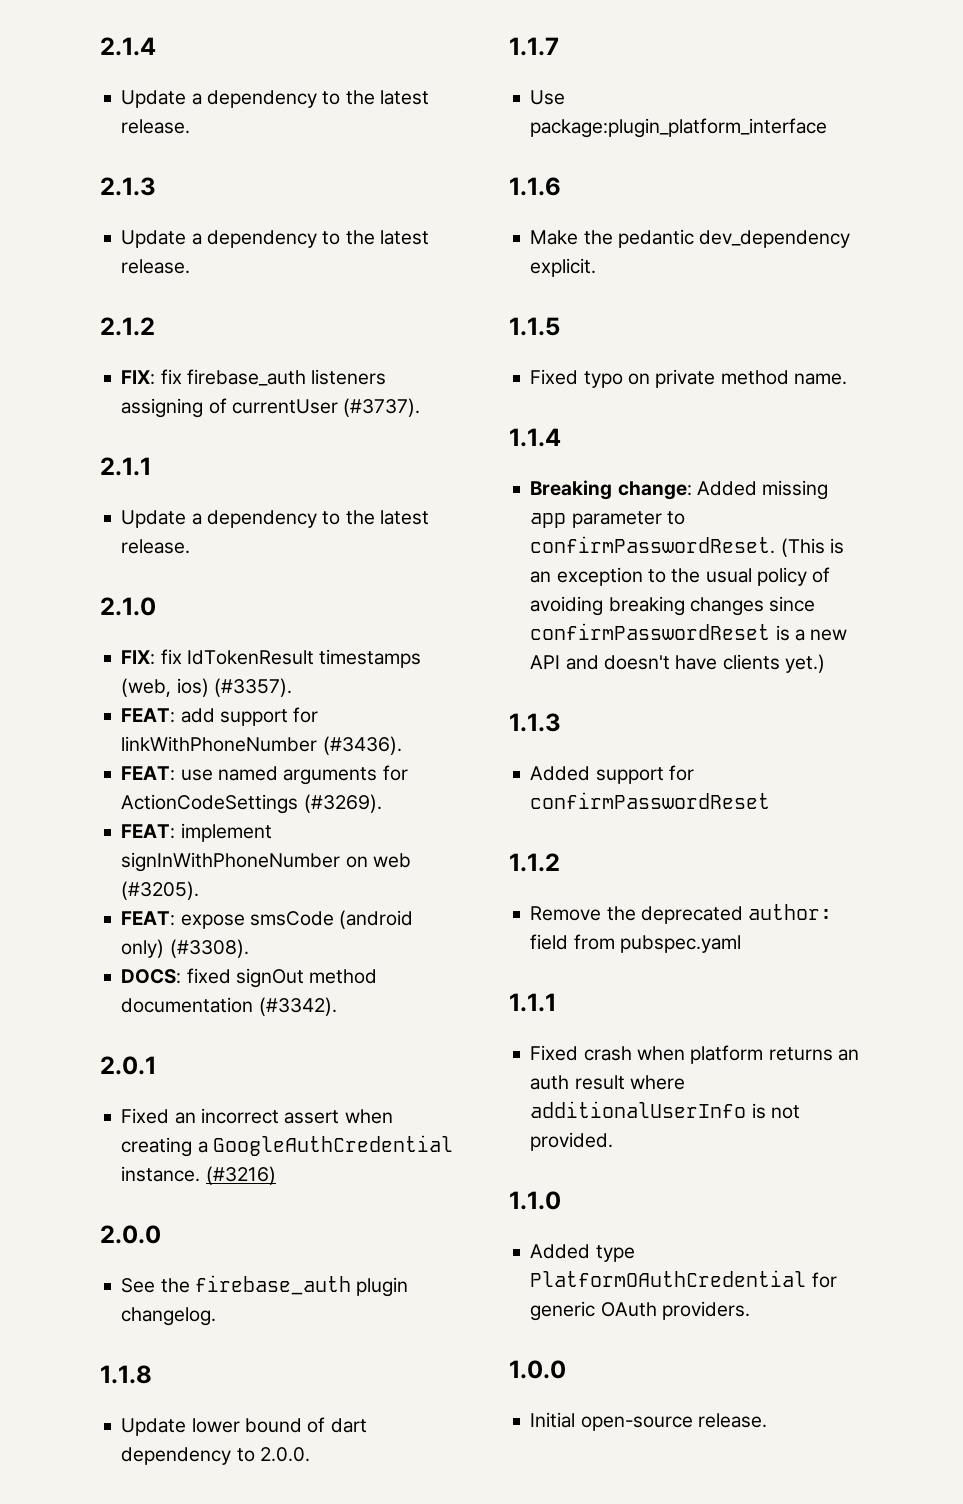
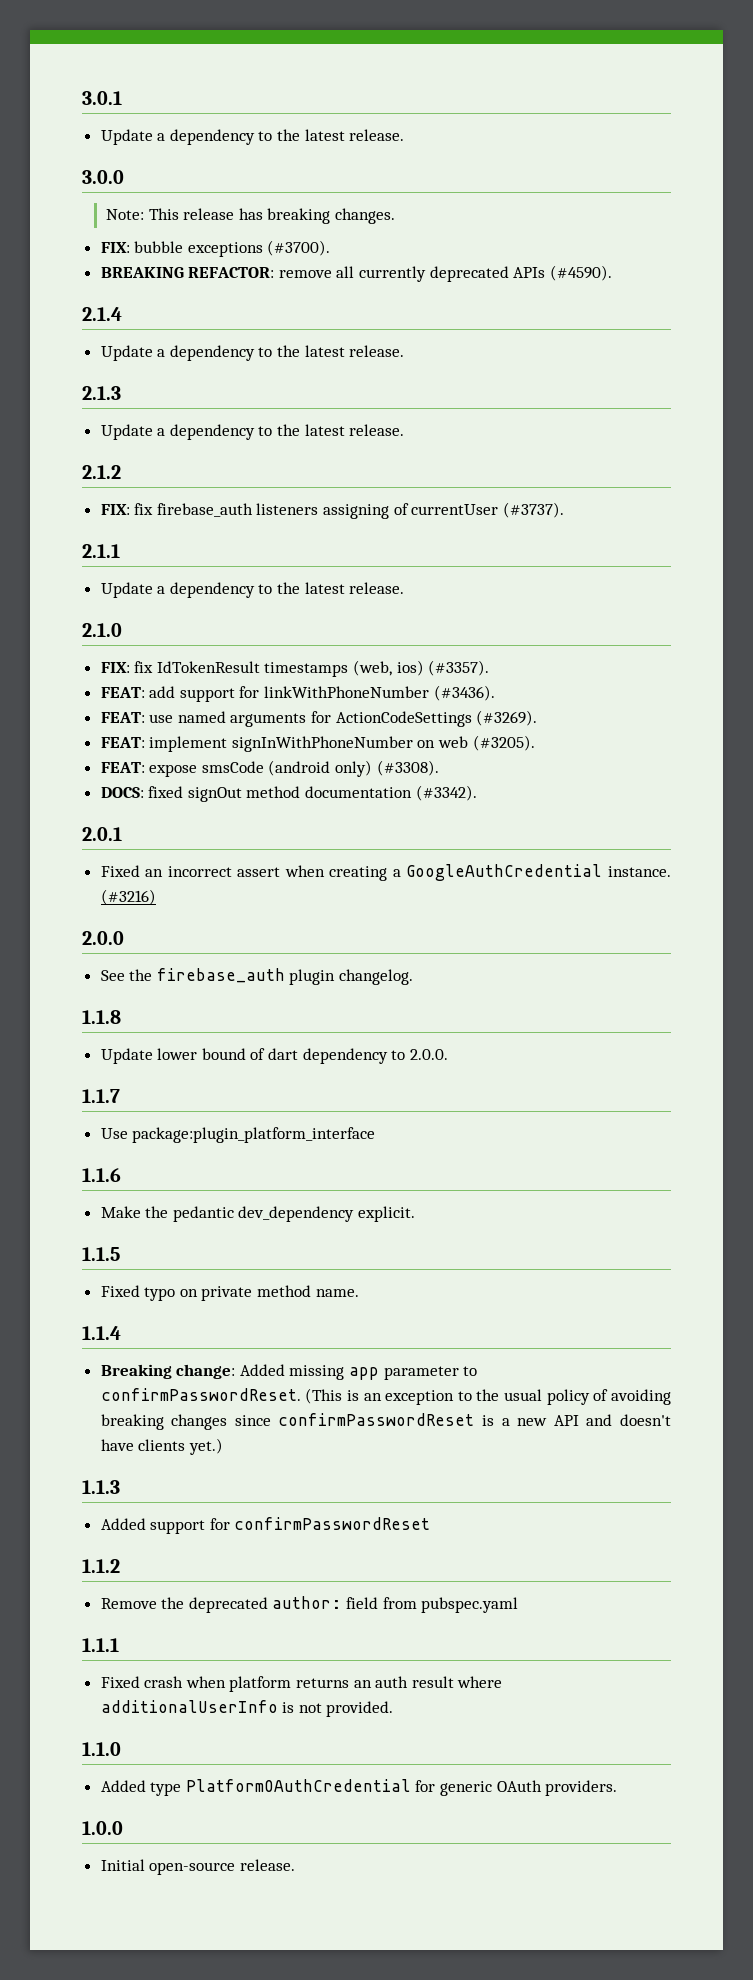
(100, 46) none -> [82,91,122,105] [100,129,405,145] [82,170,124,184] [105,208,395,224] [100,240,331,257] [100,265,612,282] 3.0.1 // Update a dependency to the latest release. // 3.0.0 // Note: This release has breaking changes. // FIX: bubble exceptions (#3700). // BREAKING REFACTOR: remove all currently deprecated APIs (#4590). //

